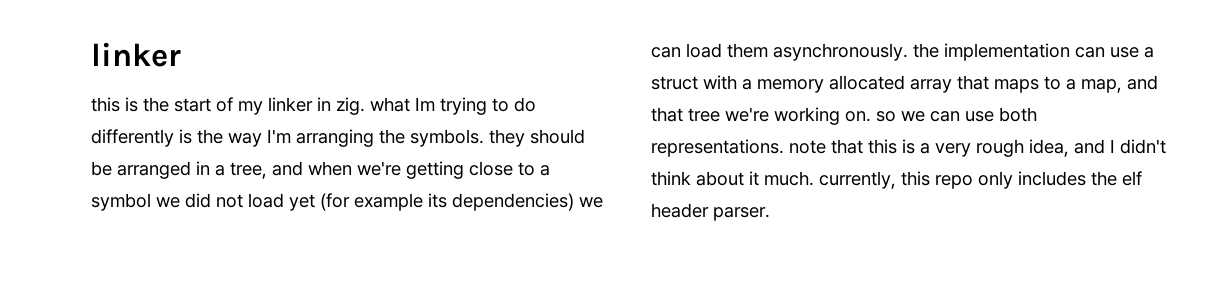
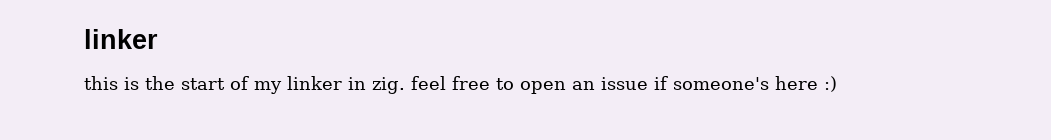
[370,97,536,115] [91,129,585,147] [91,161,550,179] [91,193,603,211] [651,43,1154,61] [651,75,1158,93] [651,107,1037,125] [651,139,1166,157] [651,171,1142,189] [651,203,770,221] what Im trying to do differently is the way I'm arranging the symbols. they should be arranged in a tree, and when we're getting close to a symbol we did not load yet (for example its dependencies) we can load them asynchronously. the implementation can use a struct with a memory allocated array that maps to a map, and that tree we're working on. so we can use both representations. note that this is a very rough idea, and I didn't think about it much. currently, this repo only includes the elf header parser. -> [411,76,837,94] feel free to open an issue if someone's here :)

